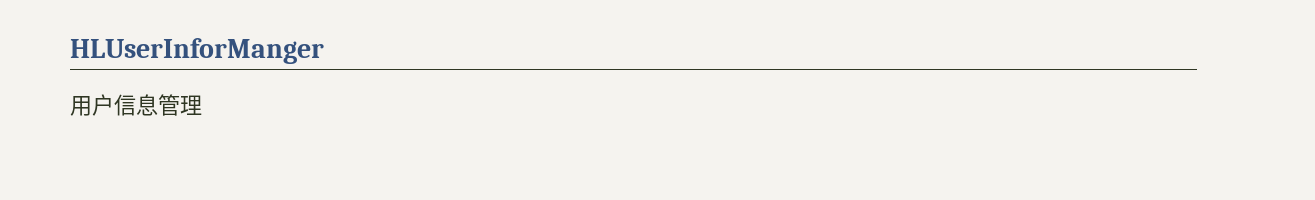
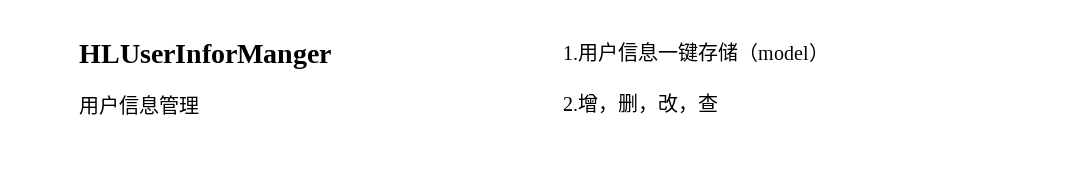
(202, 105) none -> [563,42,829,62] [563,93,718,114] // 1.用户信息一键存储（model） // 2.增，删，改，查

